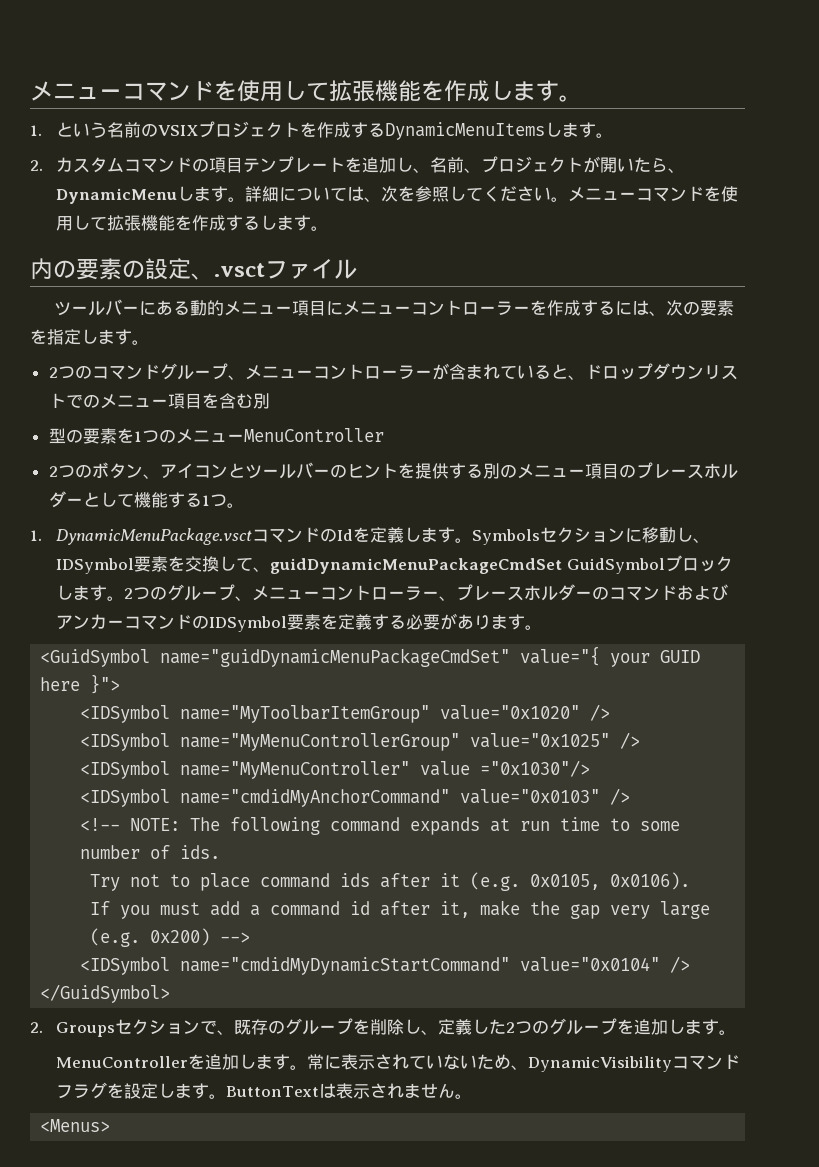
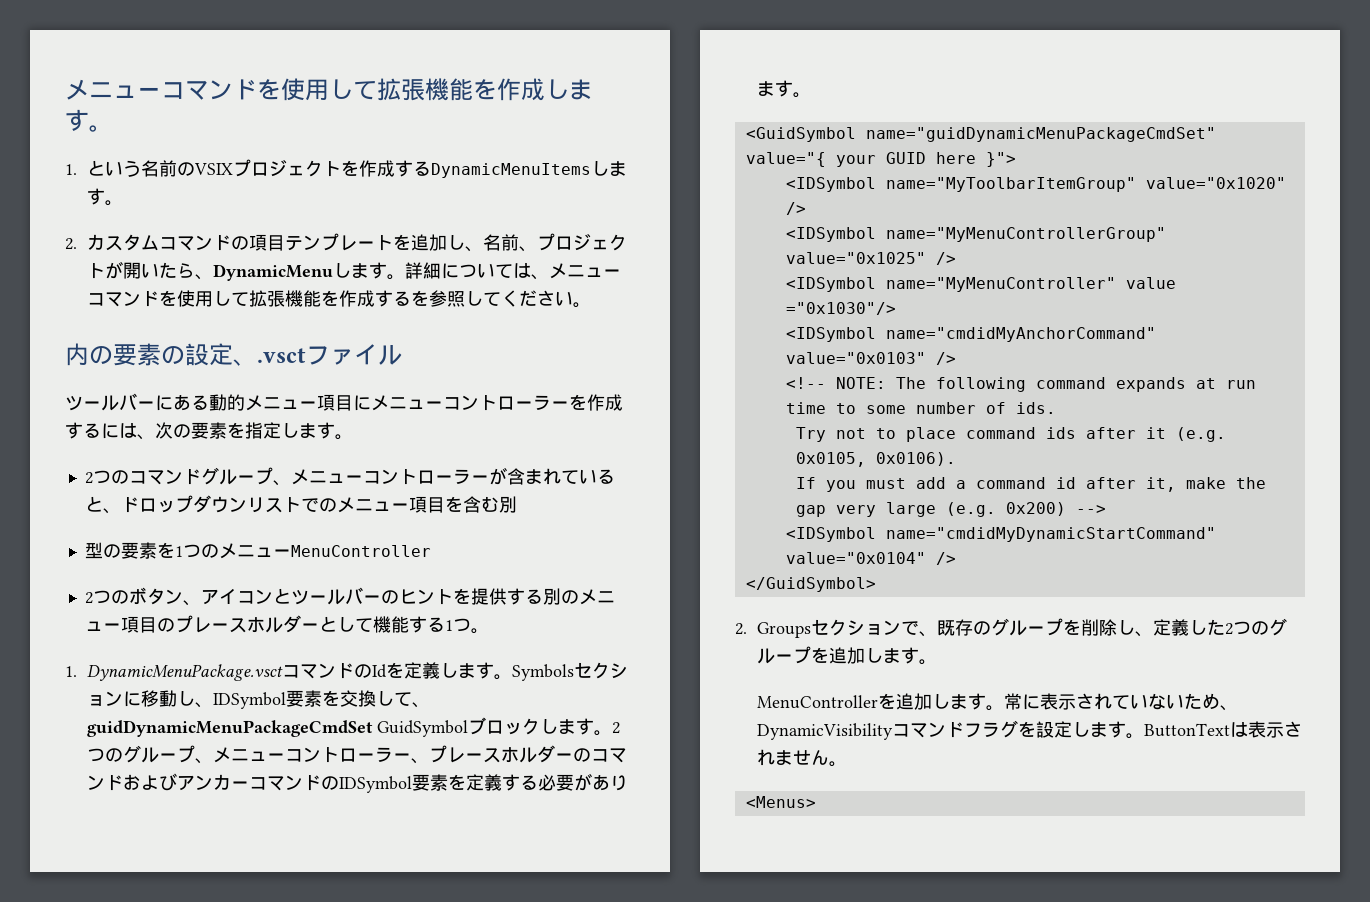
[381,186,569,202] 次を参照してください。 -> (549, 277) none
[260,215,312,231] します -> [410,290,573,307] を参照してください

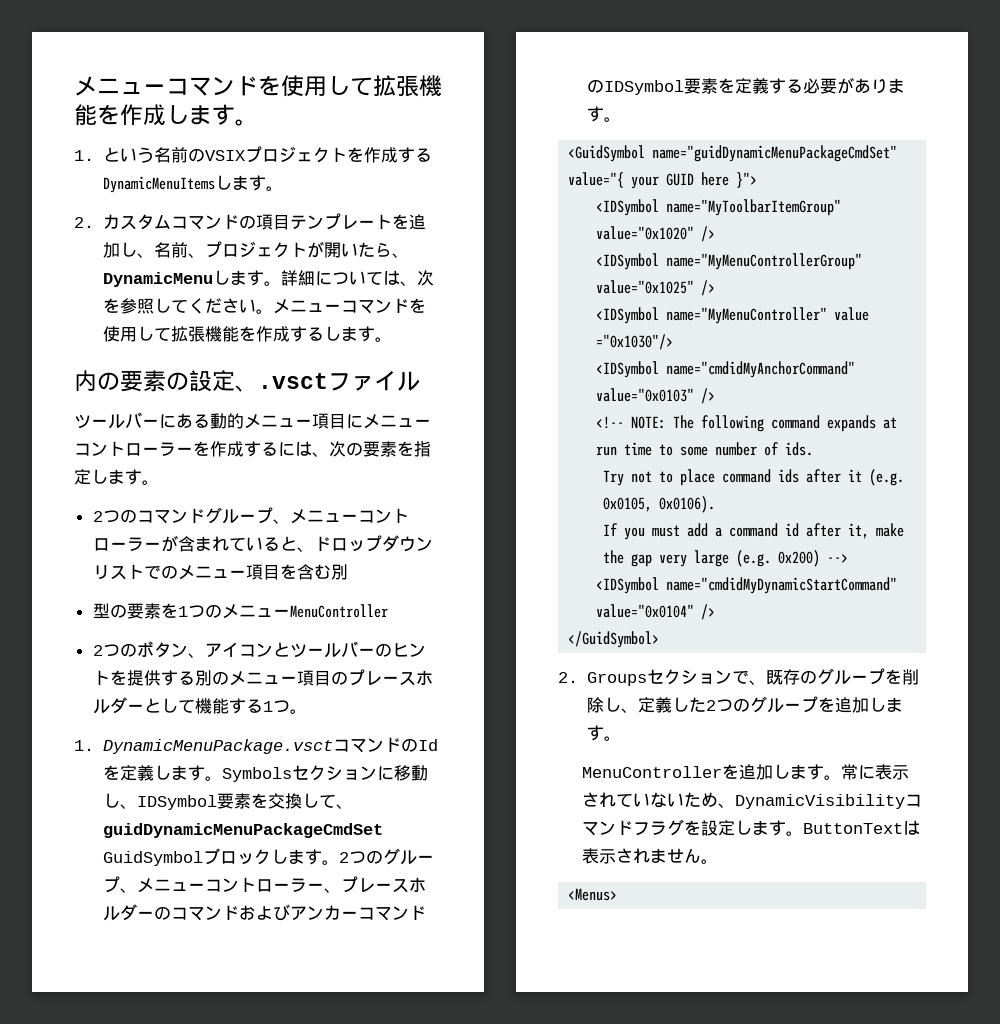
(549, 277) none -> [416,270,434,286] [102,298,273,314] 次を参照してください。
[410,290,573,307] を参照してください -> [323,326,375,342] します

